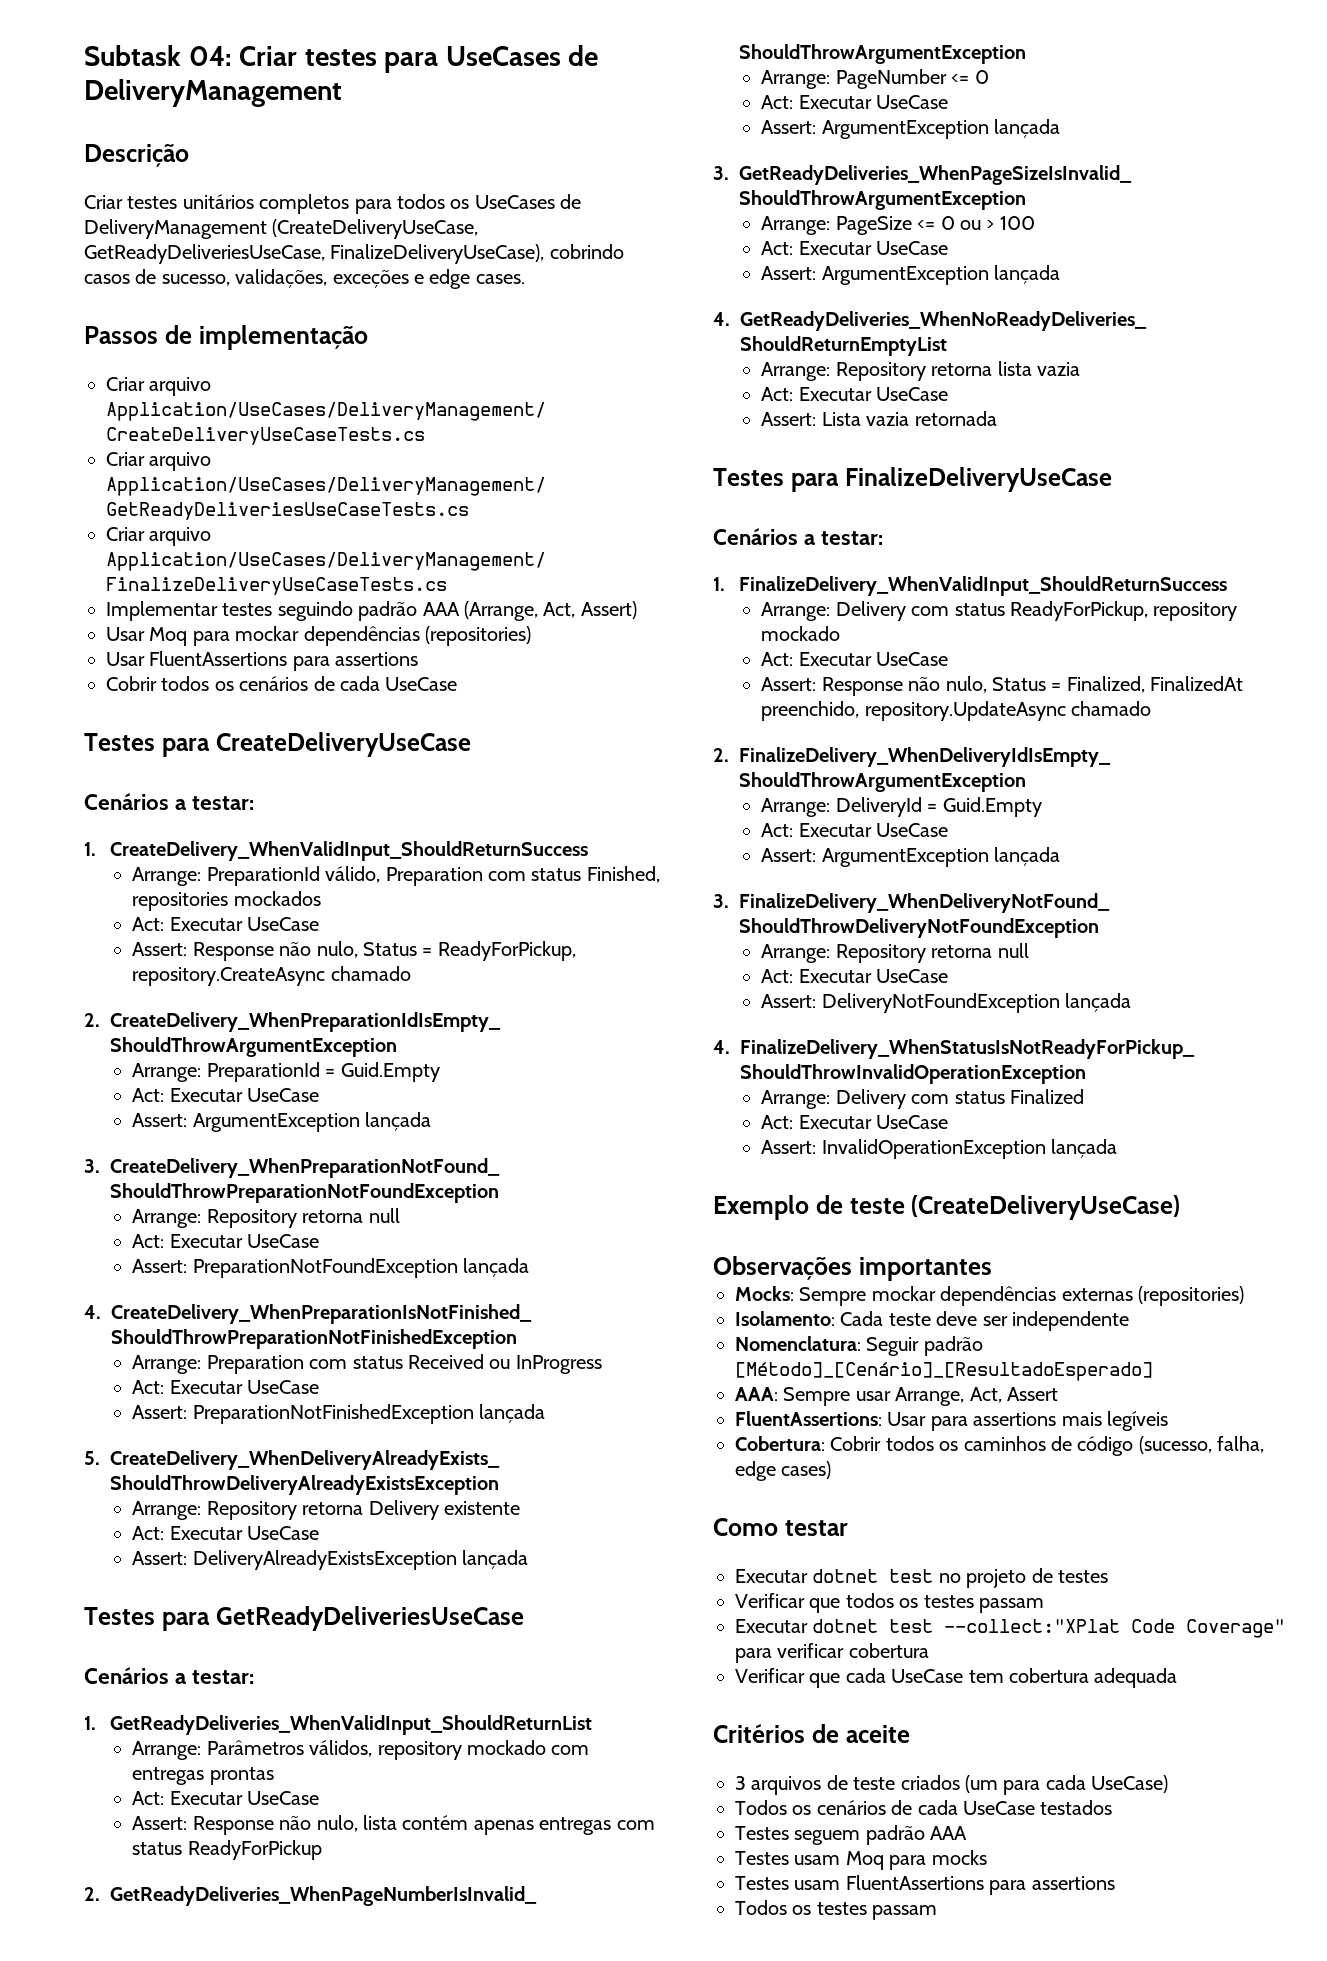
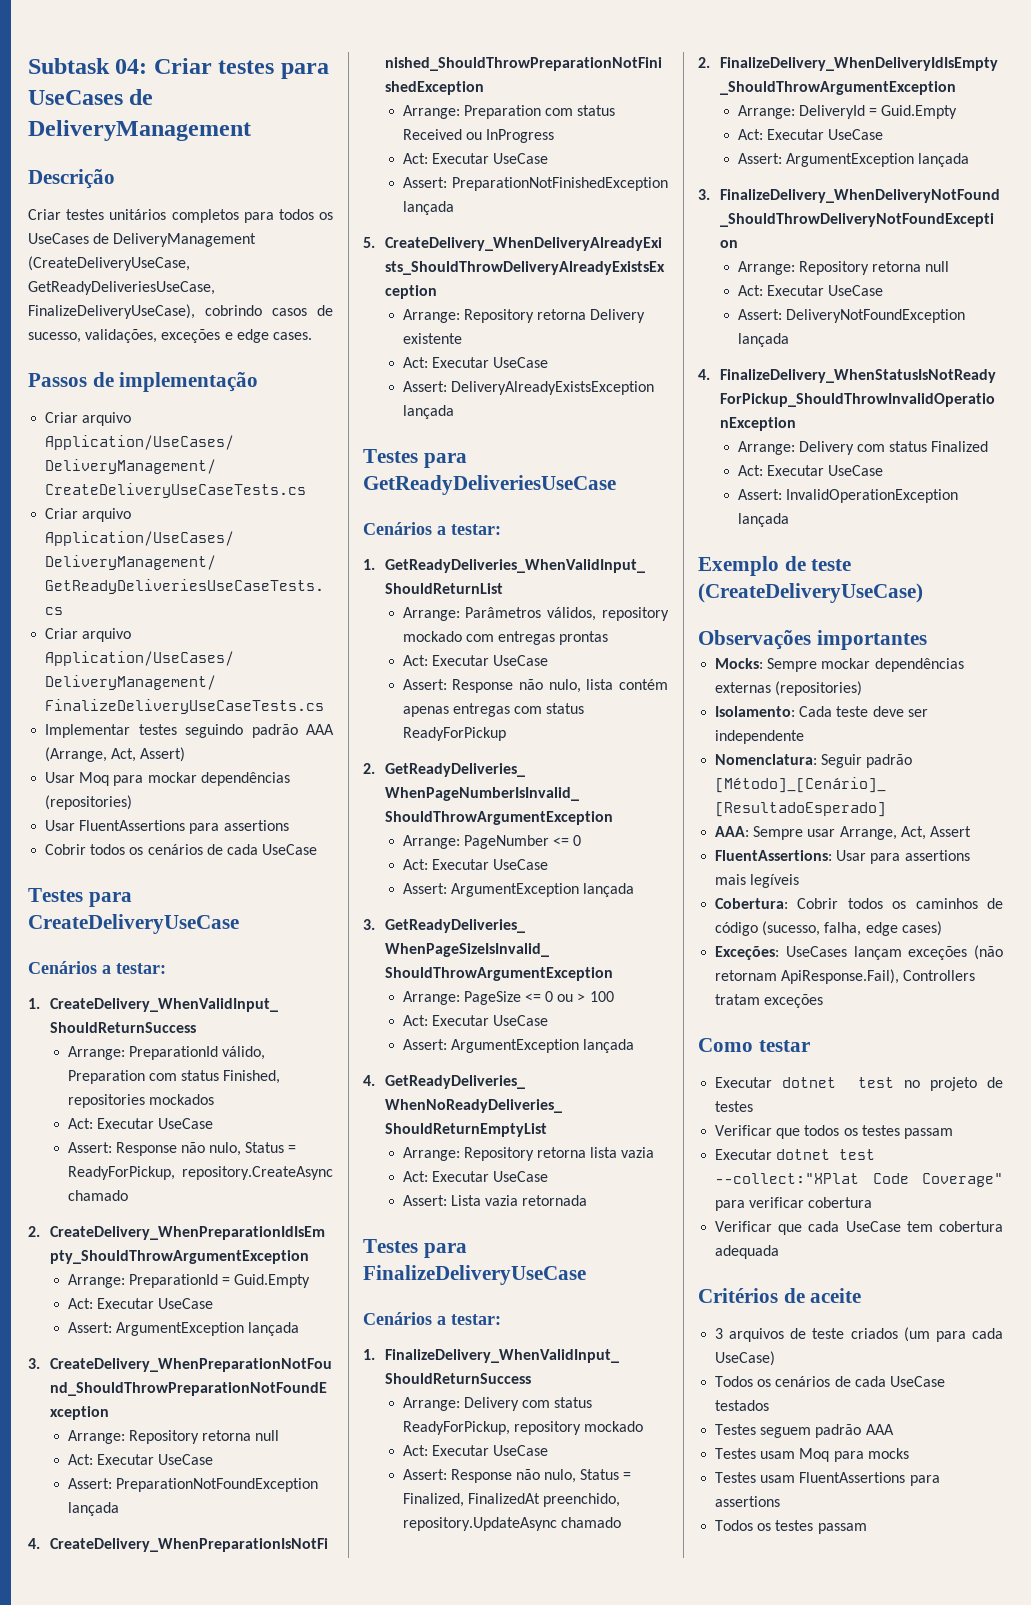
(832, 1470) none -> [715,945,1003,960] [715,969,976,984] [715,994,824,1008] // Exceções: UseCases lançam exceções (não retornam ApiResponse.Fail), Controllers tratam exceções

